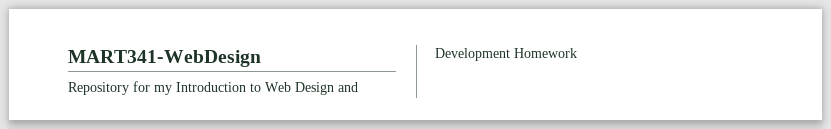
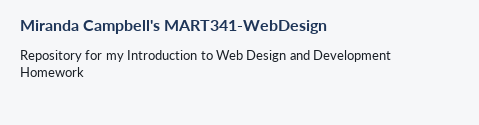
(68, 58) none -> [20,20,161,34] Miranda Campbell's

